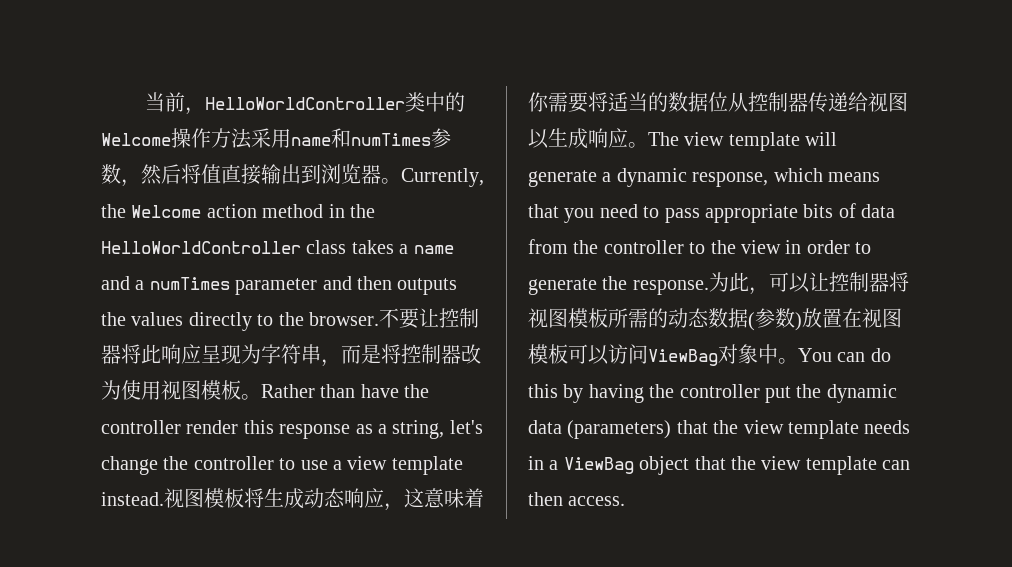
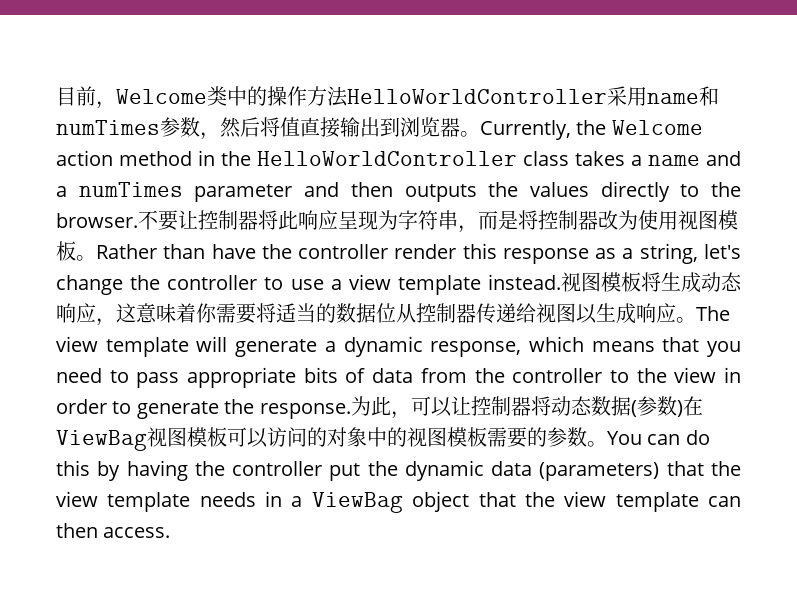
[144,92,465,115] [101,133,171,146] 当前，HelloWorldController类中的Welcome -> [56,86,267,109] 目前，Welcome类中的
(252, 138) none -> [347,89,607,104] HelloWorldController
[528,308,668,328] 视图模板所需的 -> (551, 406) none
[802,308,862,328] 放置在 -> [682,396,703,416] [56,430,147,451] 在ViewBag
[648,344,778,366] ViewBag对象中 -> [307,427,587,448] 的对象中的视图模板需要的参数

